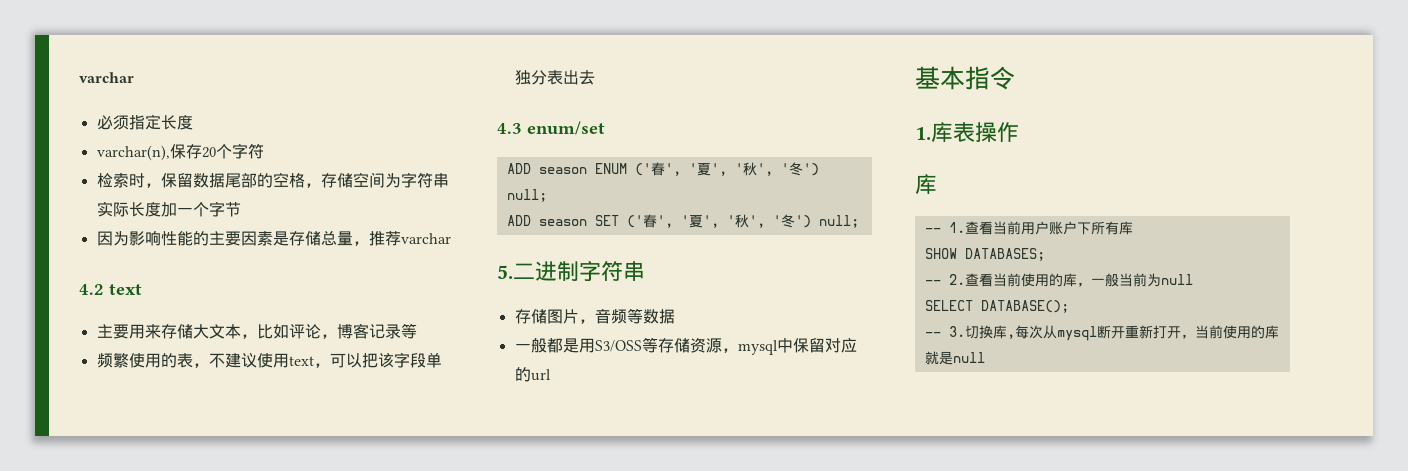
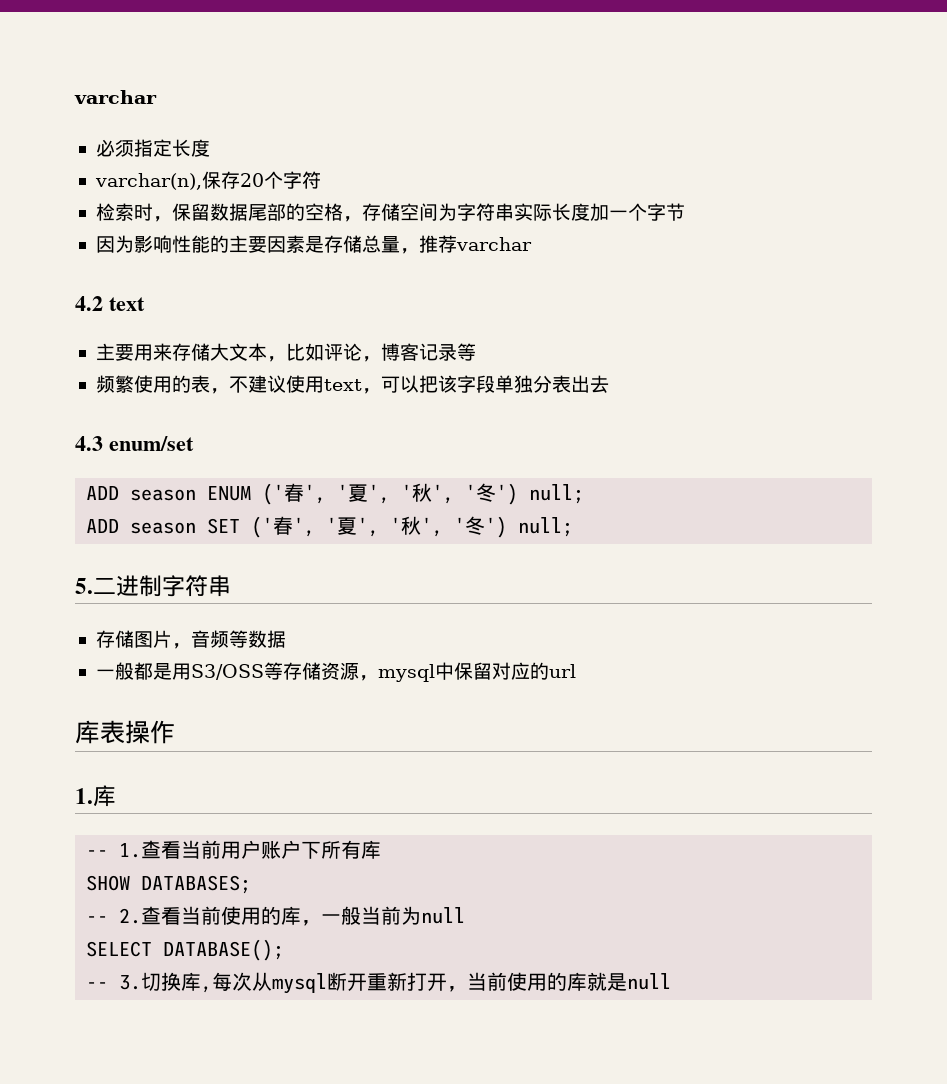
[915,66,1015,90] [915,127,931,140] 基本指令 // 1. -> (576, 671) none
(1019, 132) none -> [75,788,93,804] 1.

